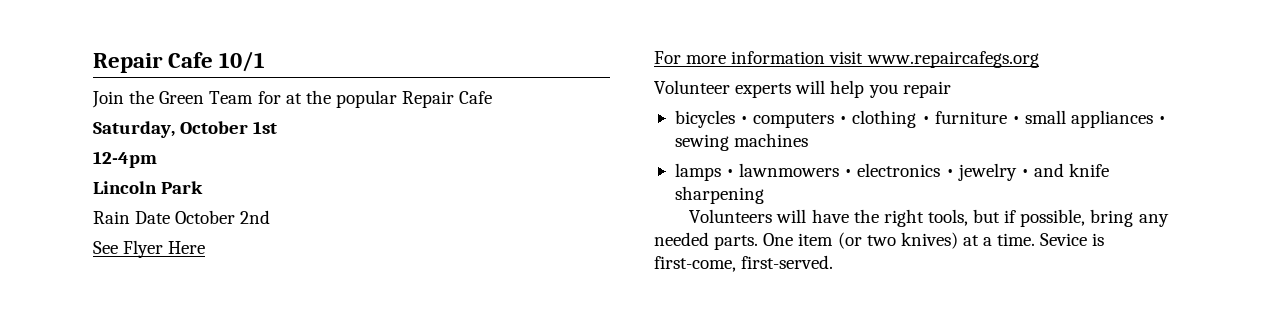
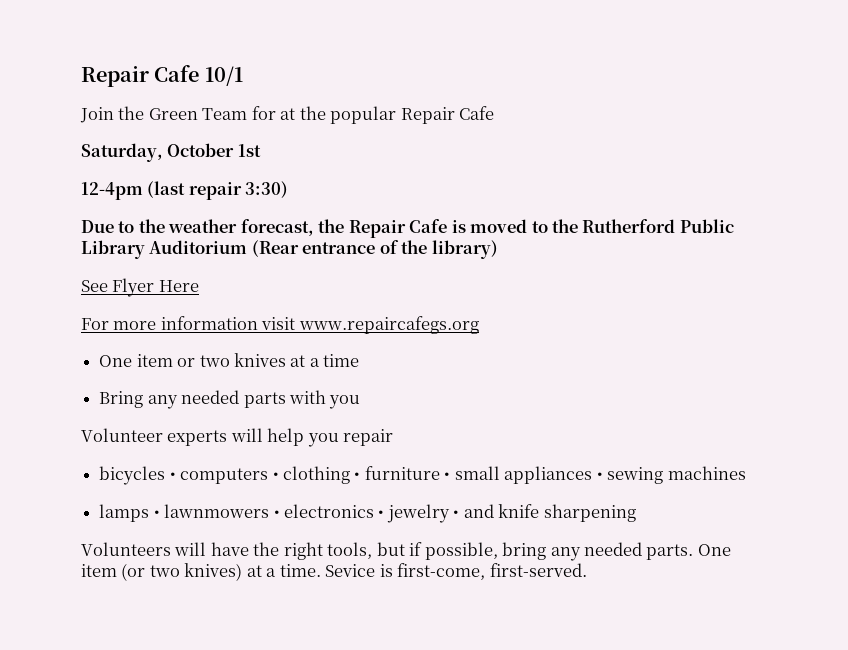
[93,181,204,194] [93,210,271,224] // Lincoln Park // Rain Date October 2nd -> [147,181,289,200] [81,219,734,238] [81,240,498,259] (last repair 3:30) // Due to the weather forecast, the Repair Cafe is moved to the Rutherford Public Library Auditorium (Rear entrance of the library)
(1039, 59) none -> [99,353,360,367] [99,390,361,409] // One item or two knives at a time // Bring any needed parts with you

